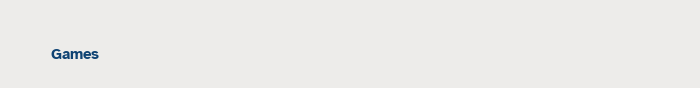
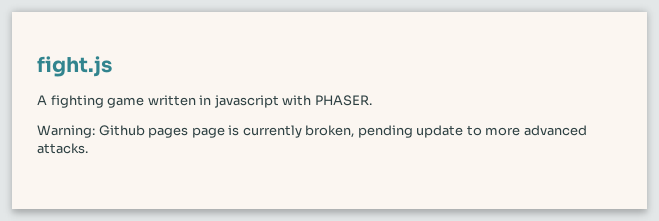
[51,49,99,59] Games -> [37,56,112,77] [37,95,372,108] [37,125,587,138] [37,143,88,154] fight.js // A fighting game written in javascript with PHASER. // Warning: Github pages page is currently broken, pending update to more advanced attacks.

